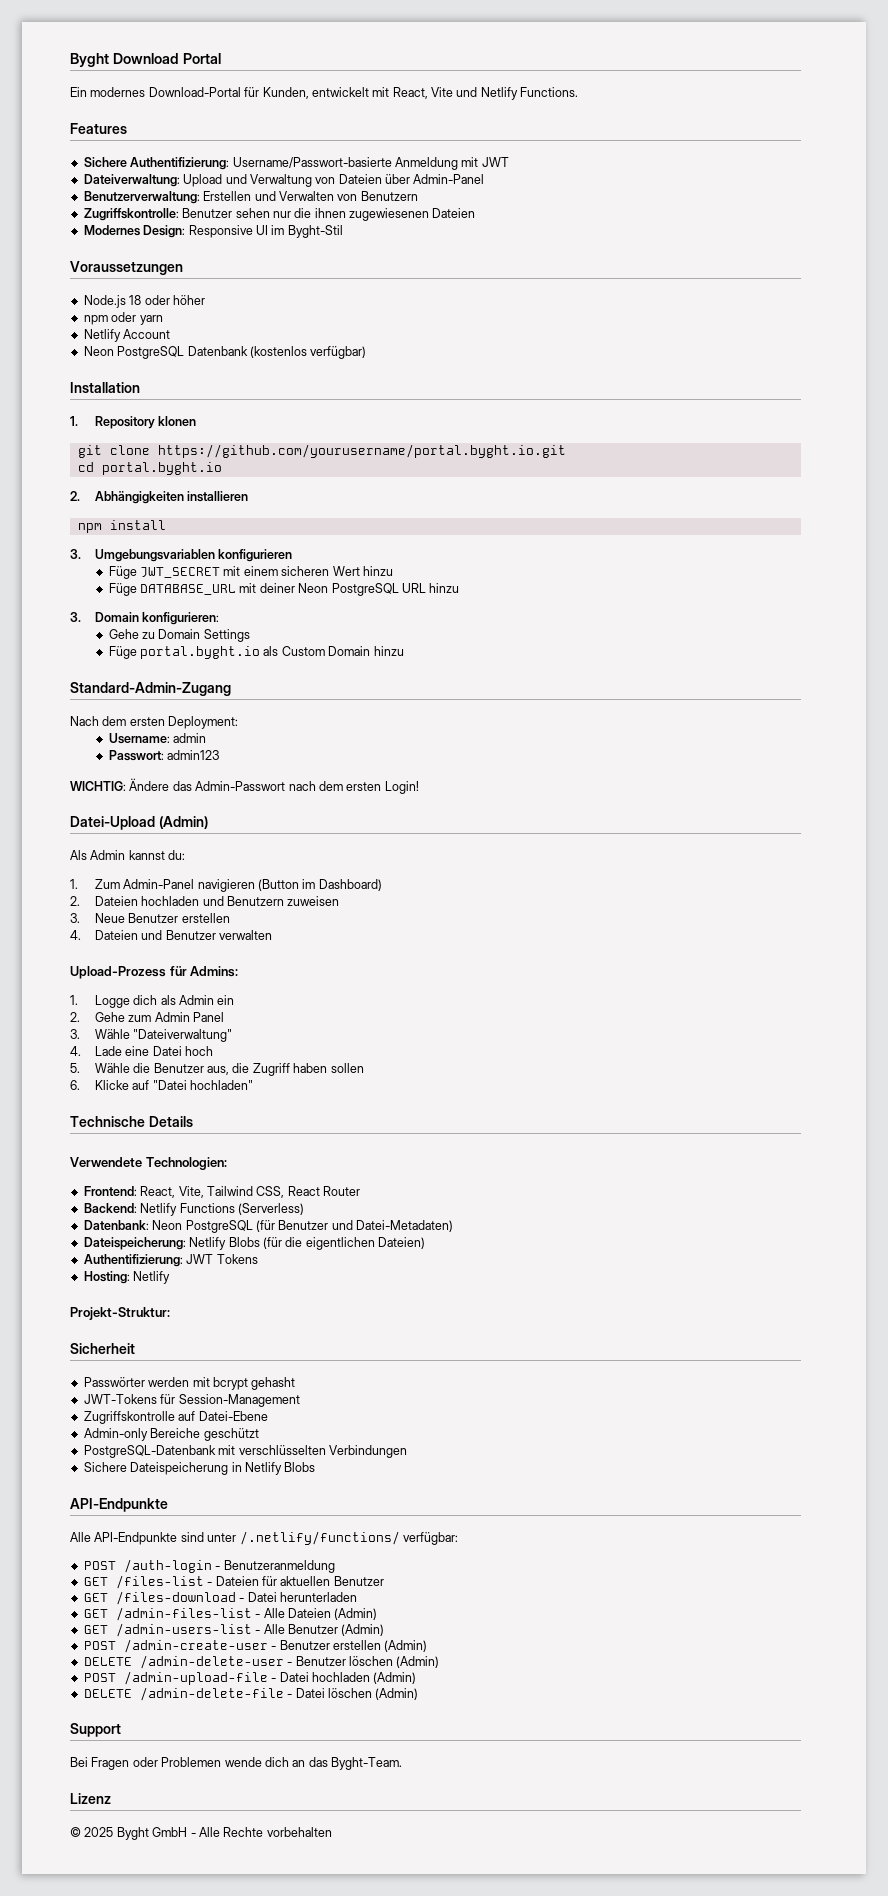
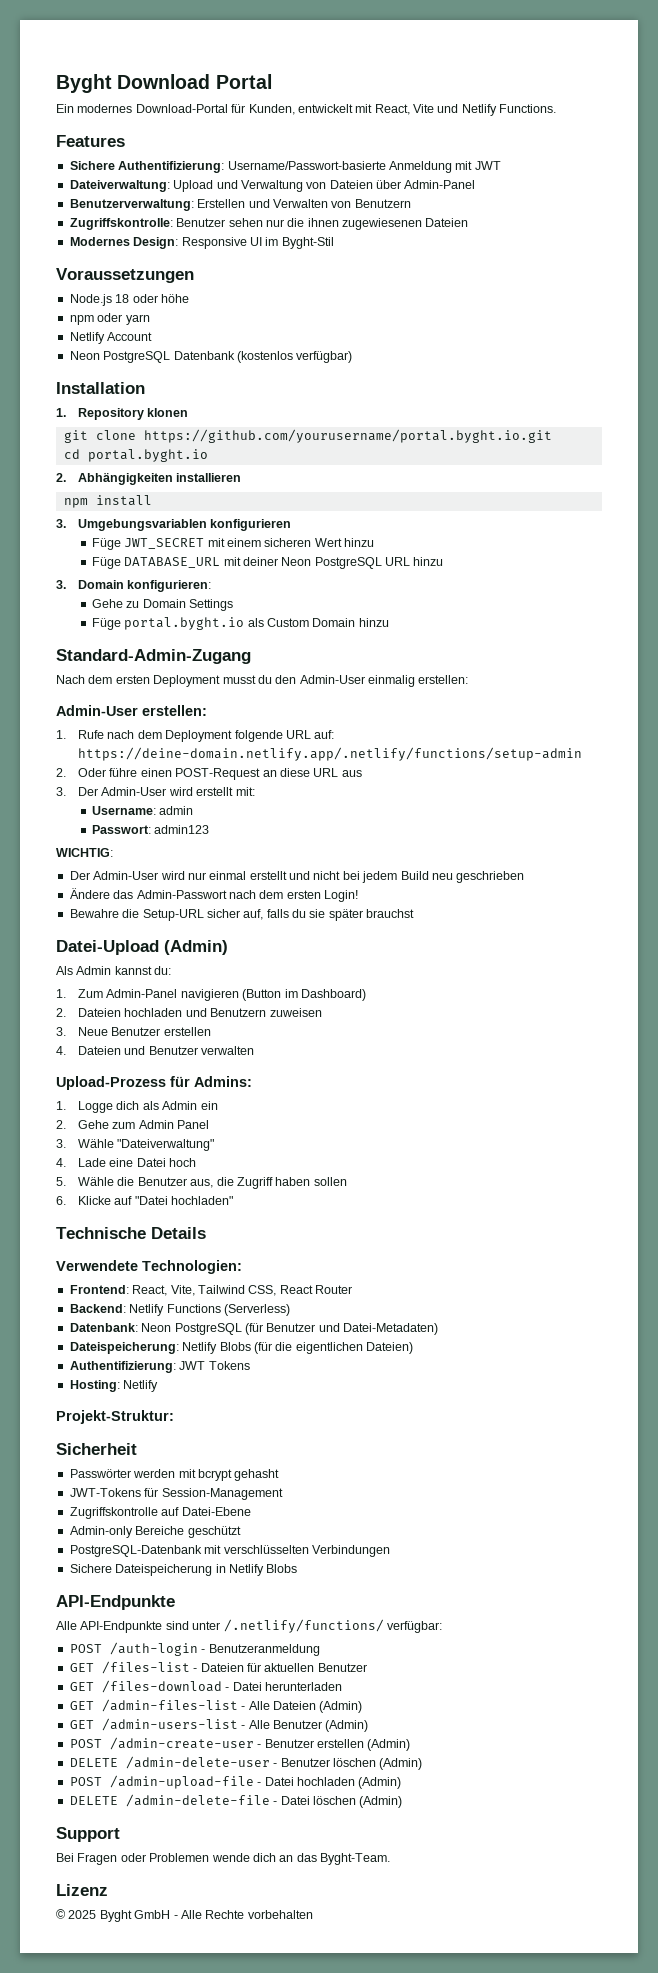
[172,295,205,305] höher -> [160,294,189,303] höhe
[168,716,239,729] Deployment: -> [153,675,469,687] [56,705,207,716] [56,730,335,742] [78,747,583,761] [56,768,362,780] [56,787,255,796] Deployment musst du den Admin-User einmalig erstellen: // Admin-User erstellen: // 1. Rufe nach dem Deployment folgende URL auf: https://deine-domain.netlify.app/.netlify/functions/setup-admin // 2. Oder führe einen POST-Request an diese URL aus // 3. Der Admin-User wird erstellt mit:
(126, 786) none -> [69,871,525,883] // Der Admin-User wird nur einmal erstellt und nicht bei jedem Build neu geschrieben //
(419, 787) none -> [69,909,415,921] // Bewahre die Setup-URL sicher auf, falls du sie später brauchst

